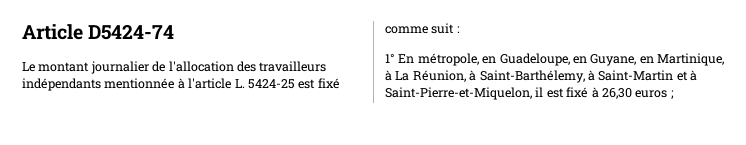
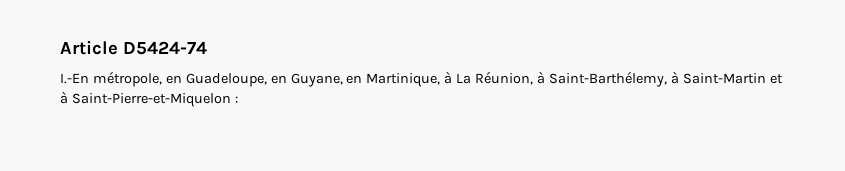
[22,61,327,74] [22,78,340,91] [385,23,460,34] [385,54,415,63] Le montant journalier de l'allocation des travailleurs indépendants mentionnée à l'article L. 5424-25 est fixé comme suit : // 1° En -> [60,73,89,84] I.-En
[385,87,674,100] Saint-Pierre-et-Miquelon, il est fixé à 26,30 euros ; -> [71,93,238,107] Saint-Pierre-et-Miquelon :

